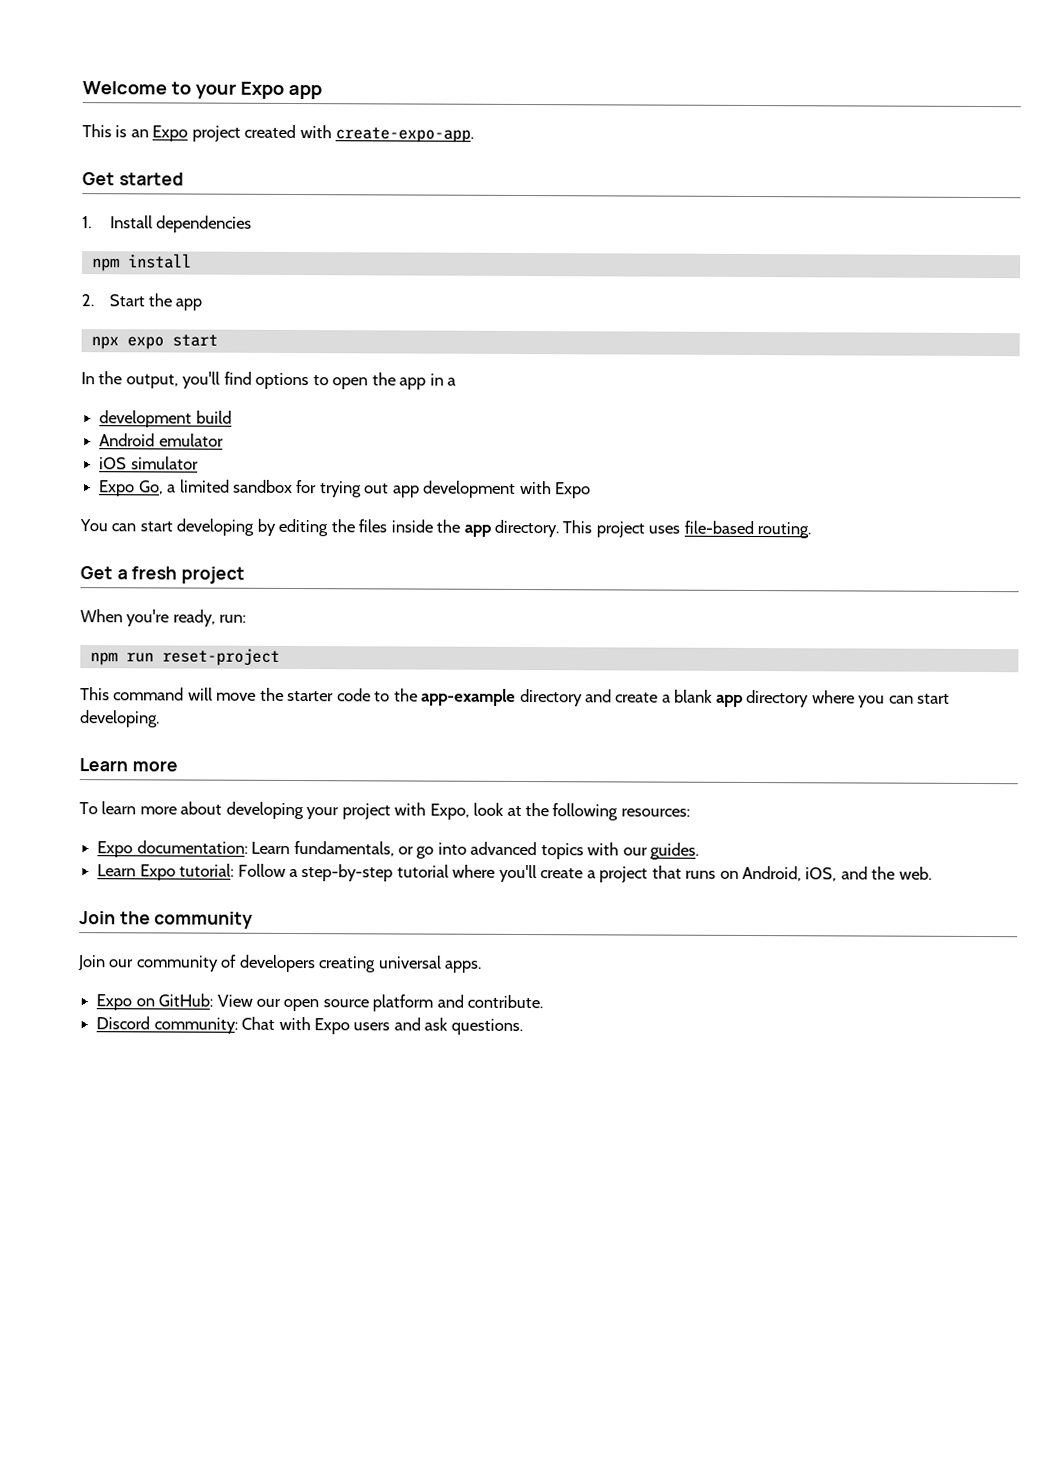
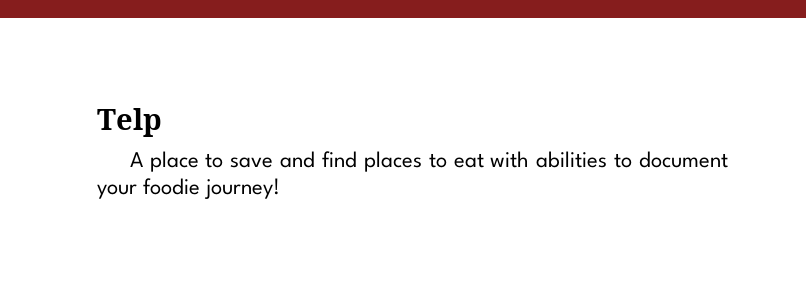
[82,81,322,100] [82,124,475,143] [82,172,184,186] [82,215,252,233] [91,253,192,272] [81,293,203,311] [90,334,218,350] [81,371,457,390] [99,410,232,428] [99,433,224,447] [99,456,199,470] [99,479,592,499] [79,518,812,539] [80,566,246,584] [80,609,247,627] [89,648,280,666] [80,687,951,708] [80,710,160,728] [79,758,178,772] [79,801,690,821] [97,840,700,860] [97,863,932,883] [79,911,254,929] [77,954,483,973] [96,993,544,1012] [96,1016,523,1036] Welcome to your Expo app // This is an Expo project created with create-expo-app. // Get started // 1. Install dependencies // npm install // 2. Start the app // npx expo start // In the output, you'll find options to open the app in a // development build // Android emulator // iOS simulator // Expo Go, a limited sandbox for trying out app development with Expo // You can start developing by editing the files inside the app directory. This project uses file-based routing. // Get a fresh project // When you're ready, run: // npm run reset-project // This command will move the starter code to the app-example directory and create a blank app directory where you can start developing. // Learn more // To learn more about developing your project with Expo, look at the following resources: // Expo documentation: Learn fundamentals, or go into advanced topics with our guides. // Learn Expo tutorial: Follow a step-by-step tutorial where you'll create a project that runs on Android, iOS, and the web. // Join the community // Join our community of developers creating universal apps. // Expo on GitHub: View our open source platform and contribute. // Discord community: Chat with Expo users and ask questions. -> [97,108,162,137] [129,151,729,172] [97,178,281,199] Telp // A place to save and find places to eat with abilities to document your foodie journey!

